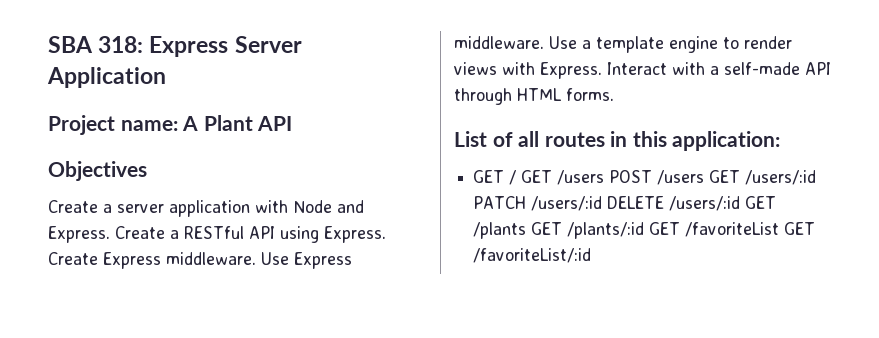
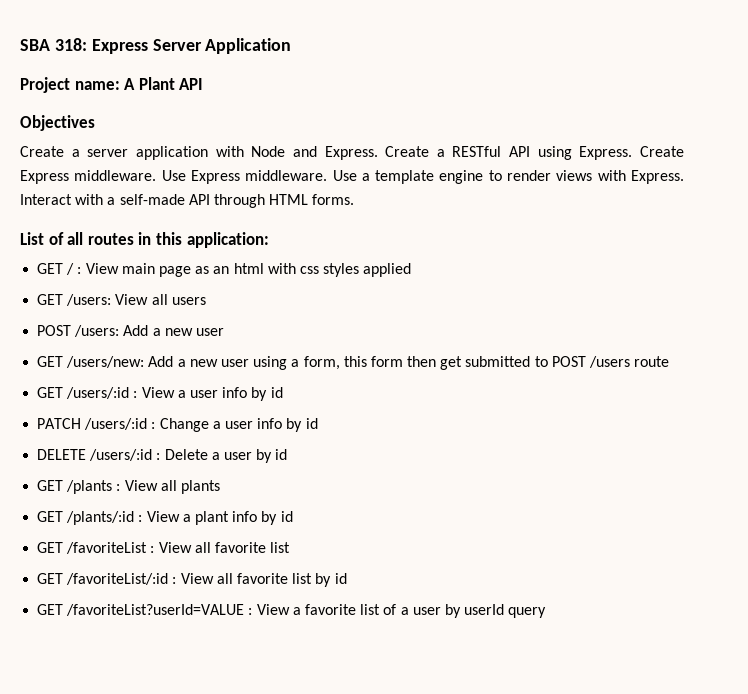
[521,170,605,185] GET /users -> [77,263,412,277] [37,294,206,306] [37,325,224,337] [37,356,548,370] : View main page as an html with css styles applied // GET /users: View all users // POST /users: Add a new user // GET /users/new: Add a new user using a form, this form then get submitted to
(705, 177) none -> [634,356,670,367] route //
[473,196,777,211] [473,222,816,239] [473,248,592,263] PATCH /users/:id DELETE /users/:id GET /plants GET /plants/:id GET /favoriteList GET /favoriteList/:id -> [133,387,283,401] [37,418,318,432] [37,449,288,463] [37,480,220,494] [37,511,293,525] [37,542,291,554] [37,573,347,587] [37,604,547,618] : View a user info by id // PATCH /users/:id : Change a user info by id // DELETE /users/:id : Delete a user by id // GET /plants : View all plants // GET /plants/:id : View a plant info by id // GET /favoriteList : View all favorite list // GET /favoriteList/:id : View all favorite list by id // GET /favoriteList?userId=VALUE : View a favorite list of a user by userId query

